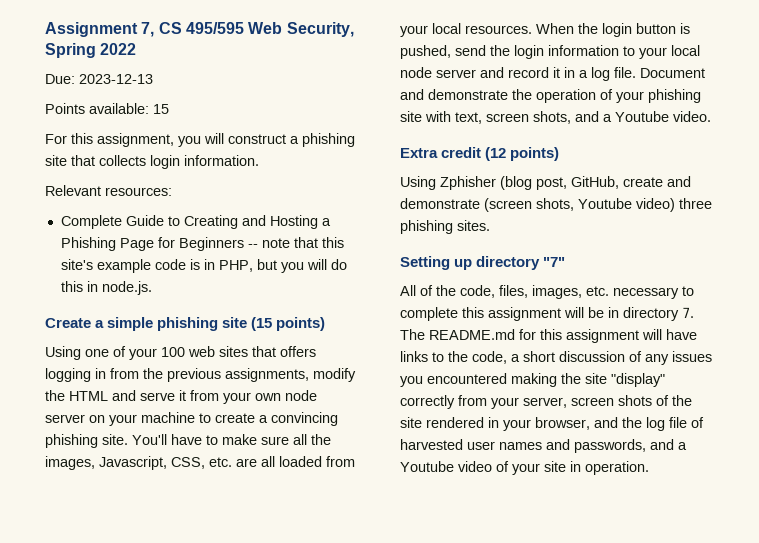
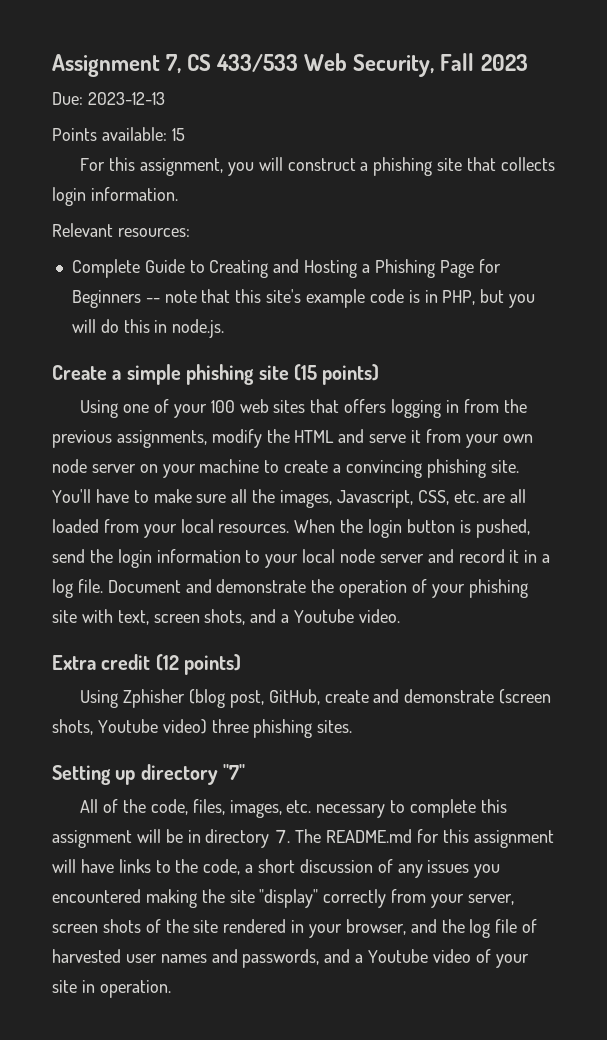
[185,22,244,34] 495/595 -> [216,54,299,72] 433/533
[45,43,137,58] Spring 2022 -> [440,53,528,71] Fall 2023

